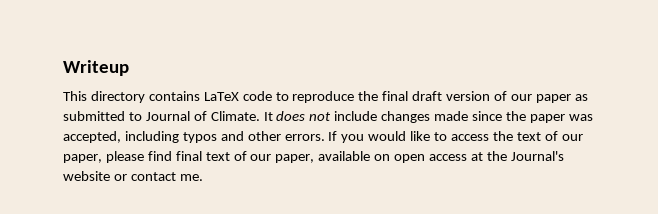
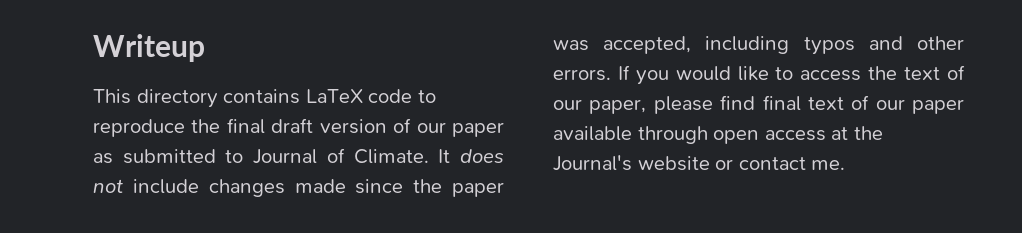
[275,151,391,163] paper, available on -> [912,99,964,114] [553,126,708,144] paper available through

